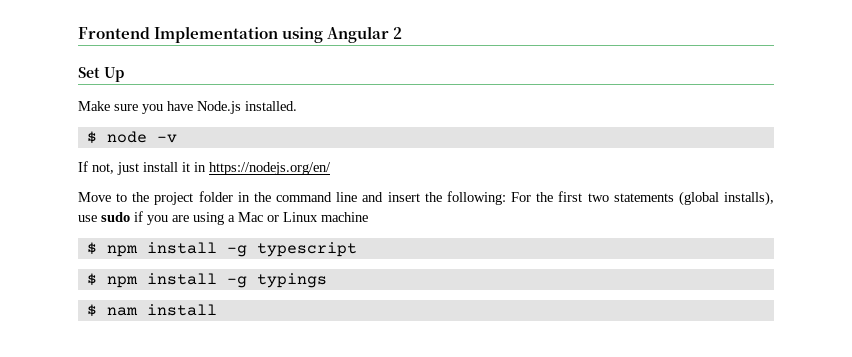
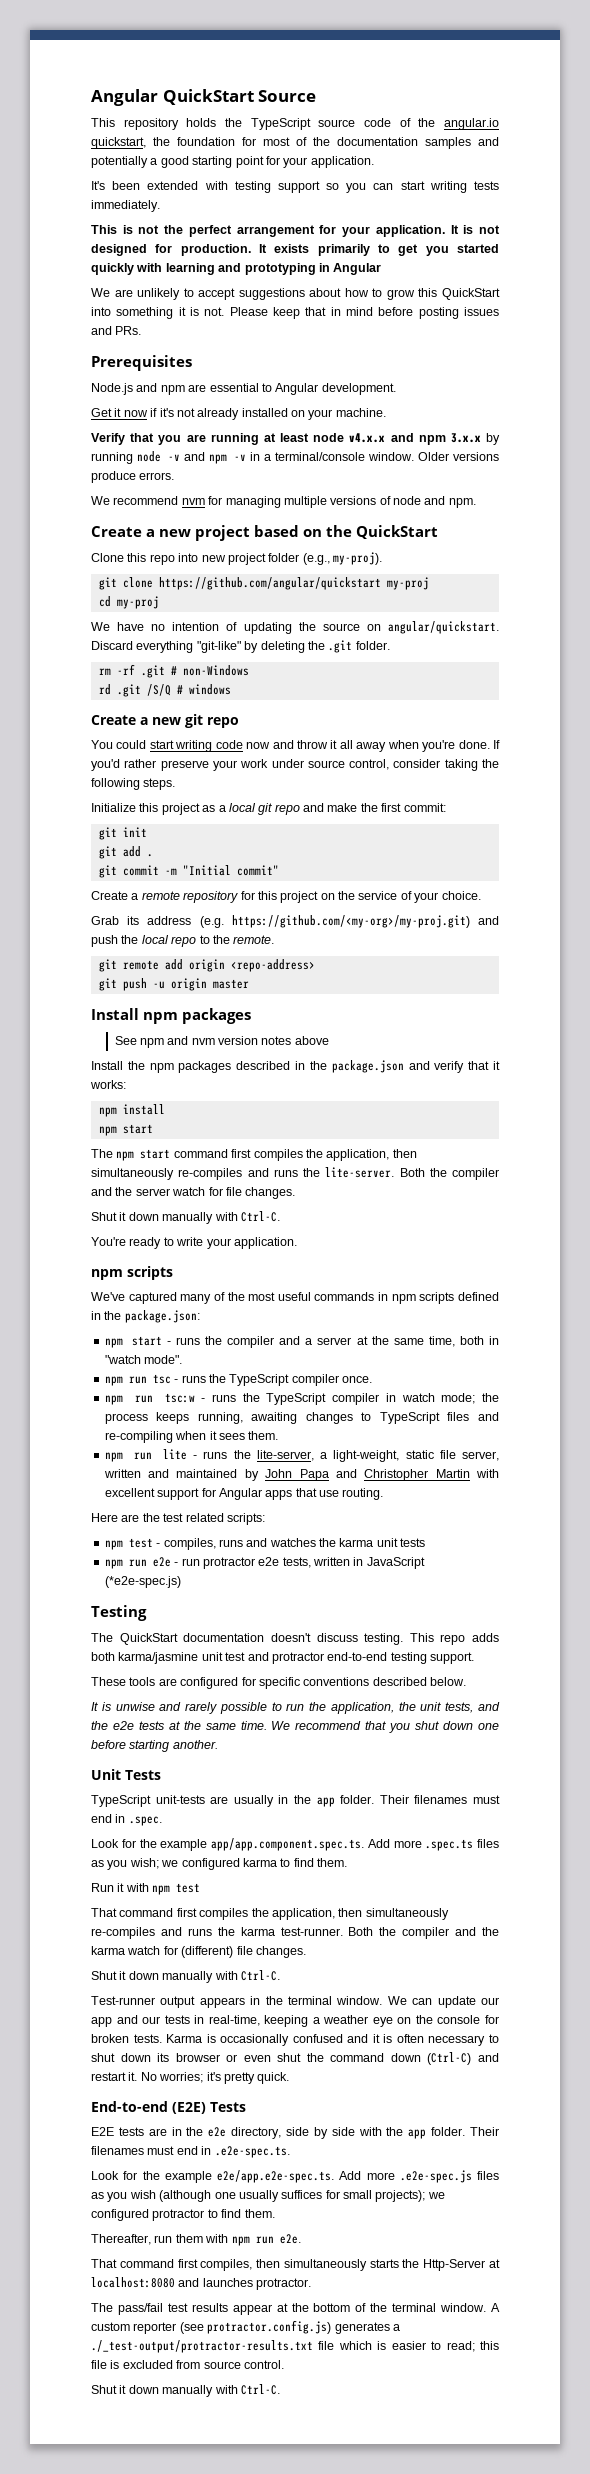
[78,26,403,43] [78,67,124,82] [78,101,297,114] [86,131,177,144] [78,161,331,175] [78,191,774,206] [78,211,368,225] [86,242,357,257] [86,273,327,288] [86,304,217,317] Frontend Implementation using Angular 2 // Set Up // Make sure you have Node.js installed. // $ node -v // If not, just install it in https://nodejs.org/en/ // Move to the project folder in the command line and insert the following: For the first two statements (global installs), use sudo if you are using a Mac or Linux machine // $ npm install -g typescript // $ npm install -g typings // $ nam install -> [91,89,317,106] [91,118,500,130] [91,137,499,149] [91,156,374,168] [91,181,500,193] [91,200,160,212] [91,225,501,237] [91,244,499,256] [91,263,382,275] [91,288,500,300] [91,307,499,319] [91,326,142,335] [91,355,192,371] [91,383,396,395] [91,408,386,420] [91,433,501,445] [91,451,499,464] [91,471,175,483] [91,496,476,508] [91,525,439,541] [91,552,382,565] [98,577,429,590] [98,596,159,609] [91,621,499,634] [91,640,390,653] [98,664,249,678] [98,684,231,697] [91,714,239,728] [91,740,500,752] [91,759,500,771] [91,778,176,790] [91,803,446,815] [98,827,147,840] [98,846,153,859] [98,865,279,878] [91,891,481,903] [91,915,499,928] [91,935,275,947] [98,959,315,972] [98,978,249,991] [91,1008,252,1024] [114,1036,329,1048] [91,1060,500,1073] [90,1080,126,1089] [98,1104,165,1117] [98,1124,153,1136] [91,1149,417,1161] [91,1167,499,1180] [91,1187,296,1199] [91,1211,280,1224] [91,1237,297,1249] [91,1266,173,1280] [91,1292,499,1304] [91,1310,200,1323] [104,1336,500,1348] [104,1355,183,1364] [104,1374,372,1386] [104,1393,499,1405] [104,1412,499,1424] [104,1431,279,1443] [104,1449,499,1462] [103,1469,499,1481] [104,1488,384,1500] [91,1513,265,1525] [104,1538,426,1550] [104,1557,425,1569] [104,1576,181,1588] [91,1605,147,1621] [91,1633,499,1645] [91,1652,474,1664] [91,1677,466,1689] [91,1702,500,1714] [91,1721,499,1733] [91,1740,218,1752] [91,1769,161,1780] [91,1795,500,1807] [91,1814,162,1826] [91,1838,499,1851] [91,1858,347,1870] [91,1883,201,1895] [91,1908,449,1920] [91,1927,499,1939] [91,1946,306,1958] [91,1970,280,1983] [91,1996,499,2008] [91,2015,500,2027] [91,2034,500,2046] [91,2052,499,2065] [91,2072,290,2084] [91,2101,246,2114] [91,2127,499,2139] [91,2146,290,2158] [91,2170,499,2183] [91,2190,445,2202] [91,2209,275,2221] [91,2234,301,2246] [91,2259,500,2271] [91,2277,312,2290] [91,2303,501,2315] [91,2320,400,2334] [91,2340,500,2353] [91,2360,284,2369] [91,2384,280,2397] Angular QuickStart Source // This repository holds the TypeScript source code of the angular.io quickstart, the foundation for most of the documentation samples and potentially a good starting point for your application. // It's been extended with testing support so you can start writing tests immediately. // This is not the perfect arrangement for your application. It is not designed for production. It exists primarily to get you started quickly with learning and prototyping in Angular // We are unlikely to accept suggestions about how to grow this QuickStart into something it is not. Please keep that in mind before posting issues and PRs. // Prerequisites // Node.js and npm are essential to Angular development. // Get it now if it's not already installed on your machine. // Verify that you are running at least node v4.x.x and npm 3.x.x by running node -v and npm -v in a terminal/console window. Older versions produce errors. // We recommend nvm for managing multiple versions of node and npm. // Create a new project based on the QuickStart // Clone this repo into new project folder (e.g., my-proj). // git clone https://github.com/angular/quickstart my-proj // cd my-proj // We have no intention of updating the source on angular/quickstart. Discard everything "git-like" by deleting the .git folder. // rm -rf .git # non-Windows // rd .git /S/Q # windows // Create a new git repo // You could start writing code now and throw it all away when you're done. If you'd rather preserve your work under source control, consider taking the following steps. // Initialize this project as a local git repo and make the first commit: // git init // git add . // git commit -m "Initial commit" // Create a remote repository for this project on the service of your choice. // Grab its address (e.g. https://github.com/<my-org>/my-proj.git) and push the local repo to the remote. // git remote add origin <repo-address> // git push -u origin master // Install npm packages // See npm and nvm version notes above // Install the npm packages described in the package.json and verify that it works: // npm install // npm start // The npm start command first compiles the application, then simultaneously re-compiles and runs the lite-server. Both the compiler and the server watch for file changes. // Shut it down manually with Ctrl-C. // You're ready to write your application. // npm scripts // We've captured many of the most useful commands in npm scripts defined in the package.json: // npm start - runs the compiler and a server at the same time, both in "watch mode". // npm run tsc - runs the TypeScript compiler once. // npm run tsc:w - runs the TypeScript compiler in watch mode; the process keeps running, awaiting changes to TypeScript files and re-compiling when it sees them. // npm run lite - runs the lite-server, a light-weight, static file server, written and maintained by John Papa and Christopher Martin with excellent support for Angular apps that use routing. // Here are the test related scripts: // npm test - compiles, runs and watches the karma unit tests // npm run e2e - run protractor e2e tests, written in JavaScript (*e2e-spec.js) // Testing // The QuickStart documentation doesn't discuss testing. This repo adds both karma/jasmine unit test and protractor end-to-end testing support. // These tools are configured for specific conventions described below. // It is unwise and rarely possible to run the application, the unit tests, and the e2e tests at the same time. We recommend that you shut down one before starting another. // Unit Tests // TypeScript unit-tests are usually in the app folder. Their filenames must end in .spec. // Look for the example app/app.component.spec.ts. Add more .spec.ts files as you wish; we configured karma to find them. // Run it with npm test // That command first compiles the application, then simultaneously re-compiles and runs the karma test-runner. Both the compiler and the karma watch for (different) file changes. // Shut it down manually with Ctrl-C. // Test-runner output appears in the terminal window. We can update our app and our tests in real-time, keeping a weather eye on the console for broken tests. Karma is occasionally confused and it is often necessary to shut down its browser or even shut the command down (Ctrl-C) and restart it. No worries; it's pretty quick. // End-to-end (E2E) Tests // E2E tests are in the e2e directory, side by side with the app folder. Their filenames must end in .e2e-spec.ts. // Look for the example e2e/app.e2e-spec.ts. Add more .e2e-spec.js files as you wish (although one usually suffices for small projects); we configured protractor to find them. // Thereafter, run them with npm run e2e. // That command first compiles, then simultaneously starts the Http-Server at localhost:8080 and launches protractor. // The pass/fail test results appear at the bottom of the terminal window. A custom reporter (see protractor.config.js) generates a ./_test-output/protractor-results.txt file which is easier to read; this file is excluded from source control. // Shut it down manually with Ctrl-C.

